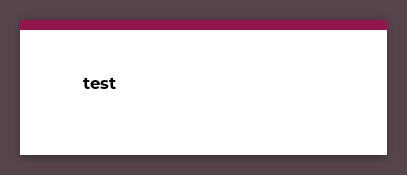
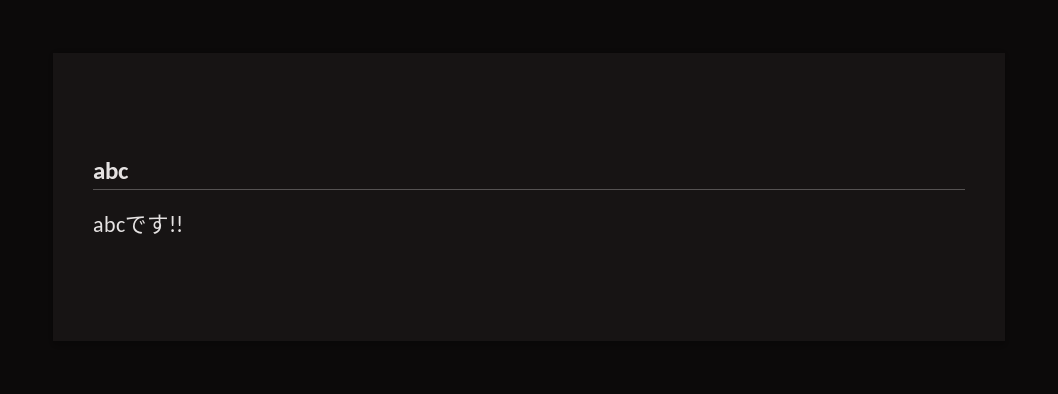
[83,77,116,89] test -> [93,162,129,179] [93,214,183,234] abc // abcです!!

